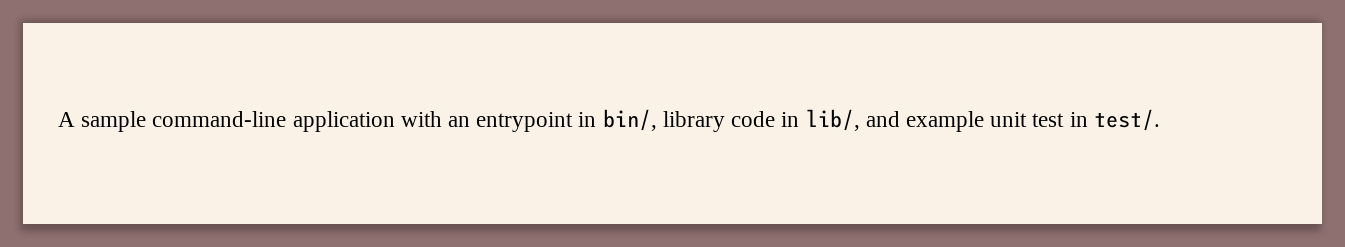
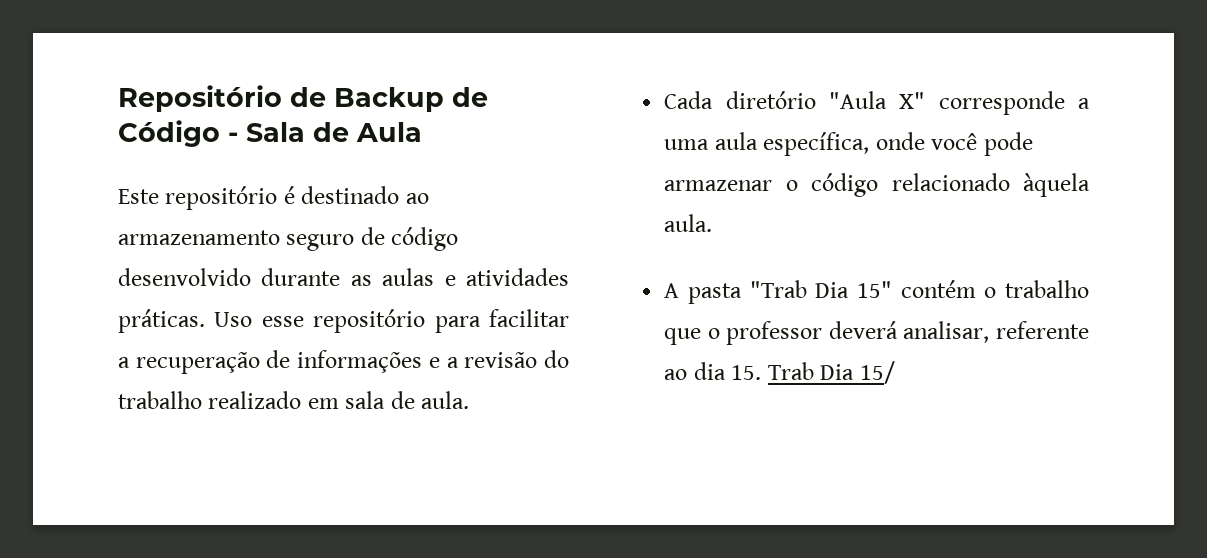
[58,109,1160,132] A sample command-line application with an entrypoint in bin/, library code in lib/, and example unit test in test/. -> [118,85,488,112] [118,120,422,147] [118,186,429,210] [118,227,459,251] [118,268,569,286] [118,309,569,333] [118,350,569,374] [118,391,470,409] [664,91,1090,115] [664,132,1033,156] [664,173,1090,197] [664,214,713,232] [664,280,1089,304] [664,321,1089,345] [664,361,895,384] Repositório de Backup de Código - Sala de Aula // Este repositório é destinado ao armazenamento seguro de código desenvolvido durante as aulas e atividades práticas. Uso esse repositório para facilitar a recuperação de informações e a revisão do trabalho realizado em sala de aula. // Cada diretório "Aula X" corresponde a uma aula específica, onde você pode armazenar o código relacionado àquela aula. // A pasta "Trab Dia 15" contém o trabalho que o professor deverá analisar, referente ao dia 15. Trab Dia 15/

